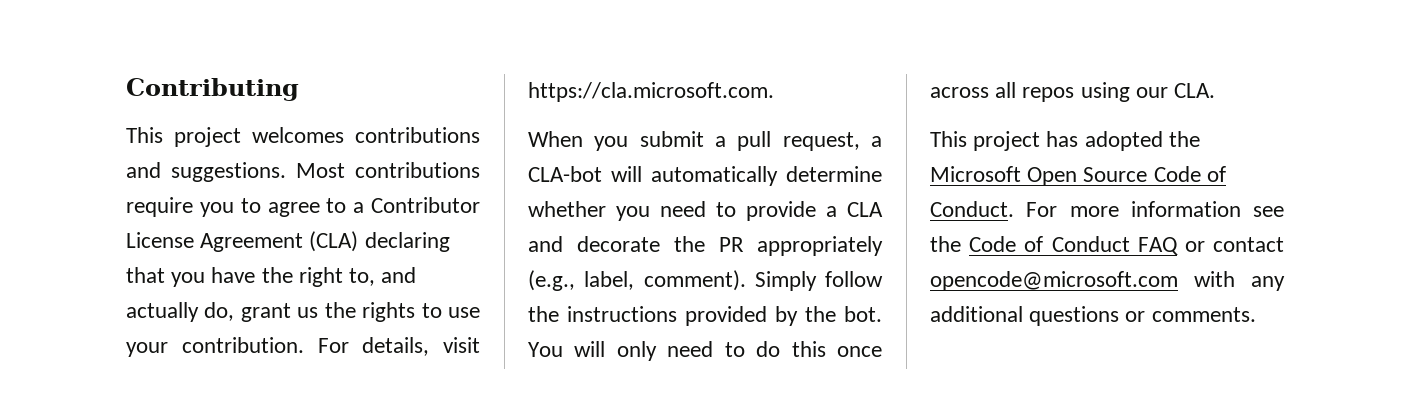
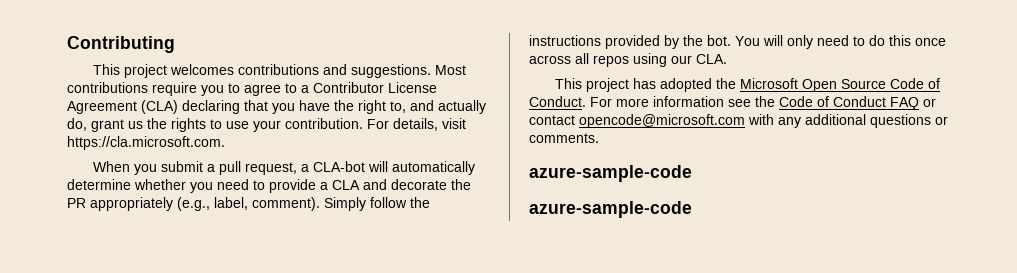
(1256, 314) none -> [529,165,692,182] [529,201,692,218] // azure-sample-code // azure-sample-code

